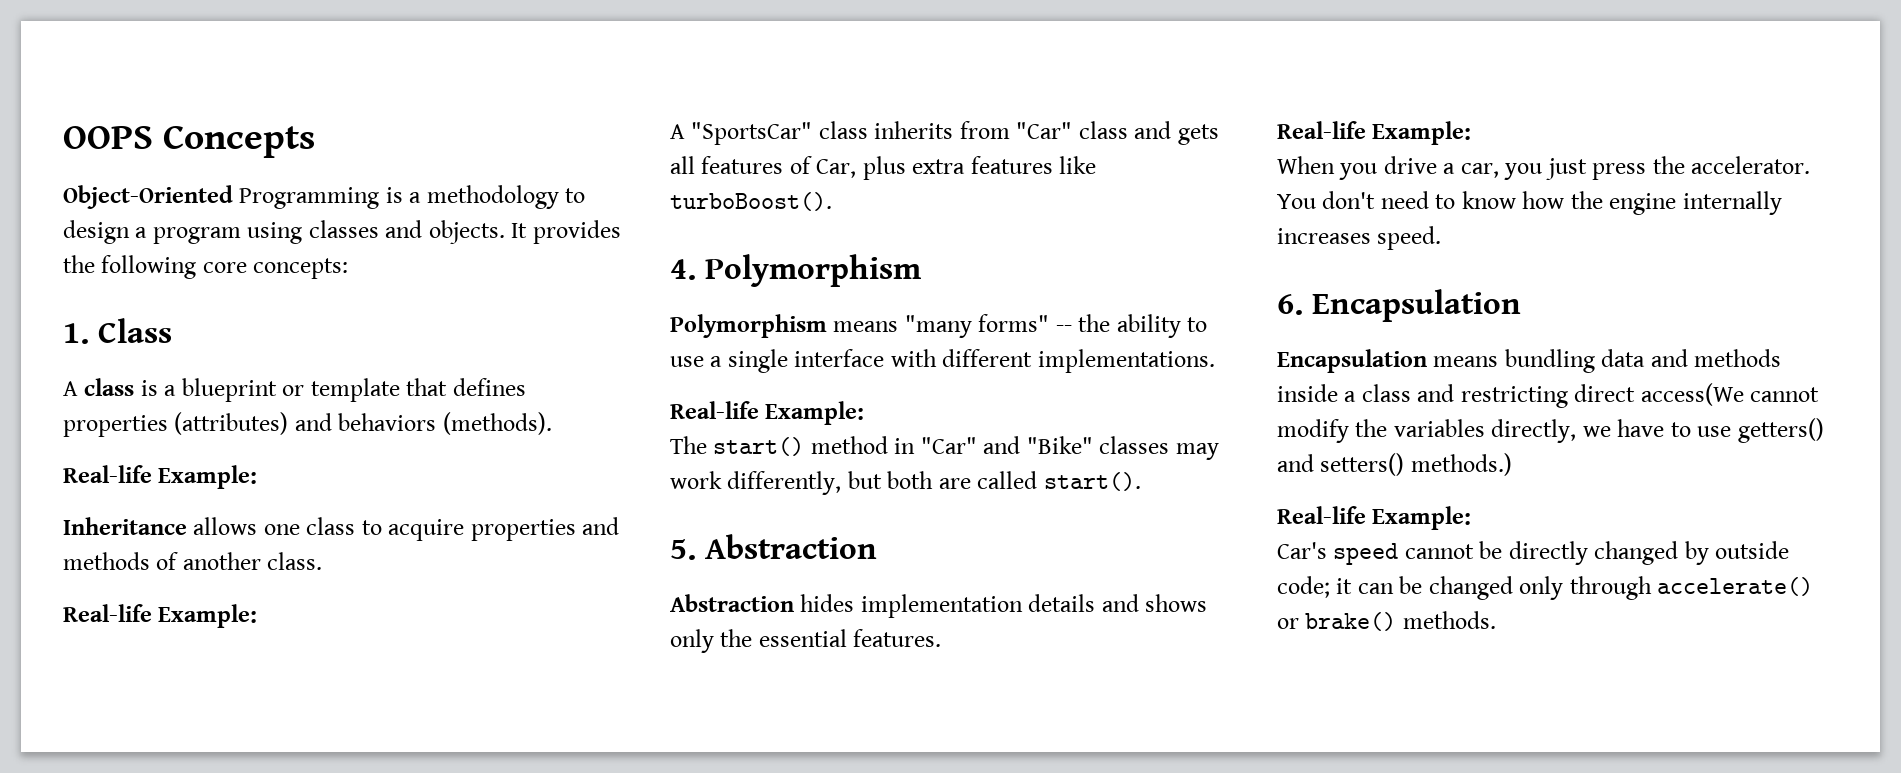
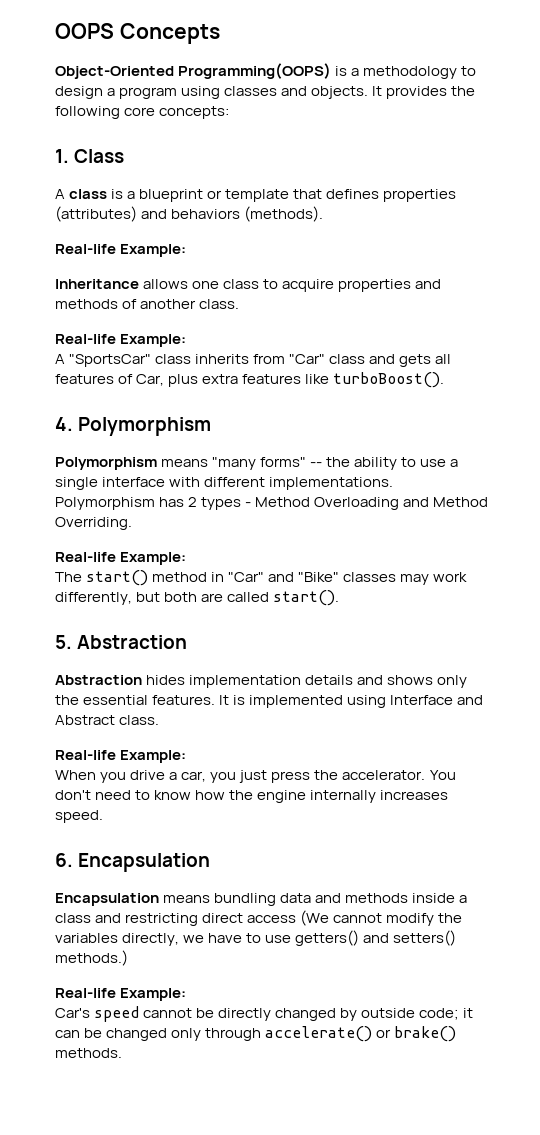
[239,187,380,209] Programming -> [178,63,332,79] Programming(OOPS)
(1215, 361) none -> [55,497,489,510] [55,517,132,530] Polymorphism has 2 types - Method Overloading and Method Overriding.
(942, 638) none -> [219,695,484,708] [55,715,160,725] It is implemented using Interface and Abstract class.
[1640,383,1744,406] access(We -> [247,910,330,926] access (We

